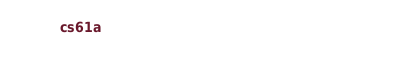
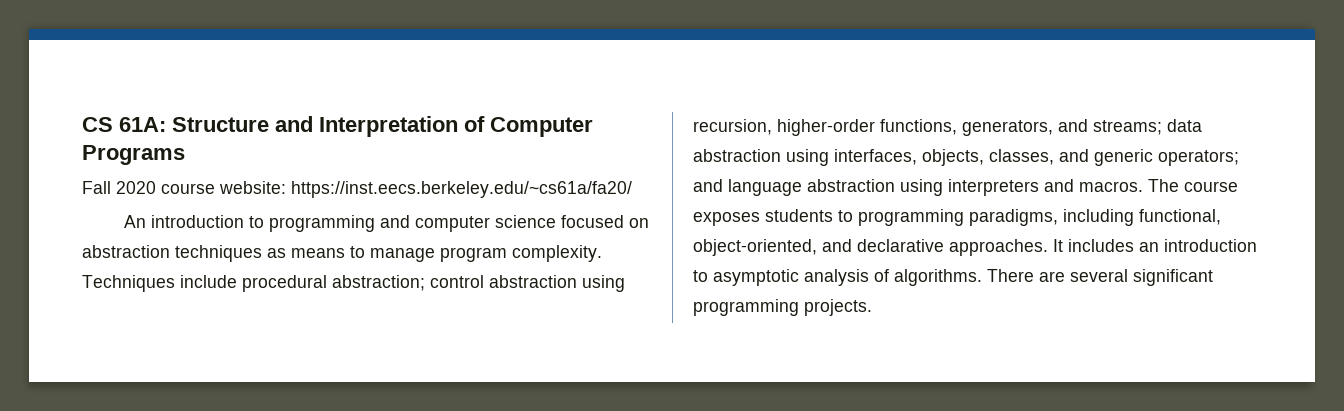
[60,21,102,33] cs61a -> [82,116,593,137] [82,145,185,165] [82,181,632,198] [123,215,649,232] [82,245,602,262] [82,275,625,292] [693,119,1202,136] [693,149,1239,166] [693,179,1238,196] [693,209,1221,226] [693,239,1257,256] [693,269,1213,286] [693,299,872,316] CS 61A: Structure and Interpretation of Computer Programs // Fall 2020 course website: https://inst.eecs.berkeley.edu/~cs61a/fa20/ // An introduction to programming and computer science focused on abstraction techniques as means to manage program complexity. Techniques include procedural abstraction; control abstraction using recursion, higher-order functions, generators, and streams; data abstraction using interfaces, objects, classes, and generic operators; and language abstraction using interpreters and macros. The course exposes students to programming paradigms, including functional, object-oriented, and declarative approaches. It includes an introduction to asymptotic analysis of algorithms. There are several significant programming projects.

